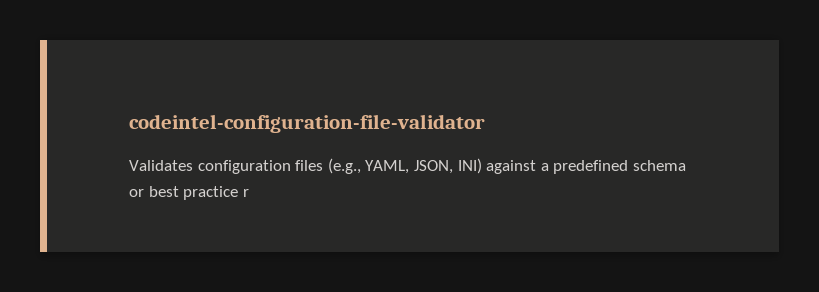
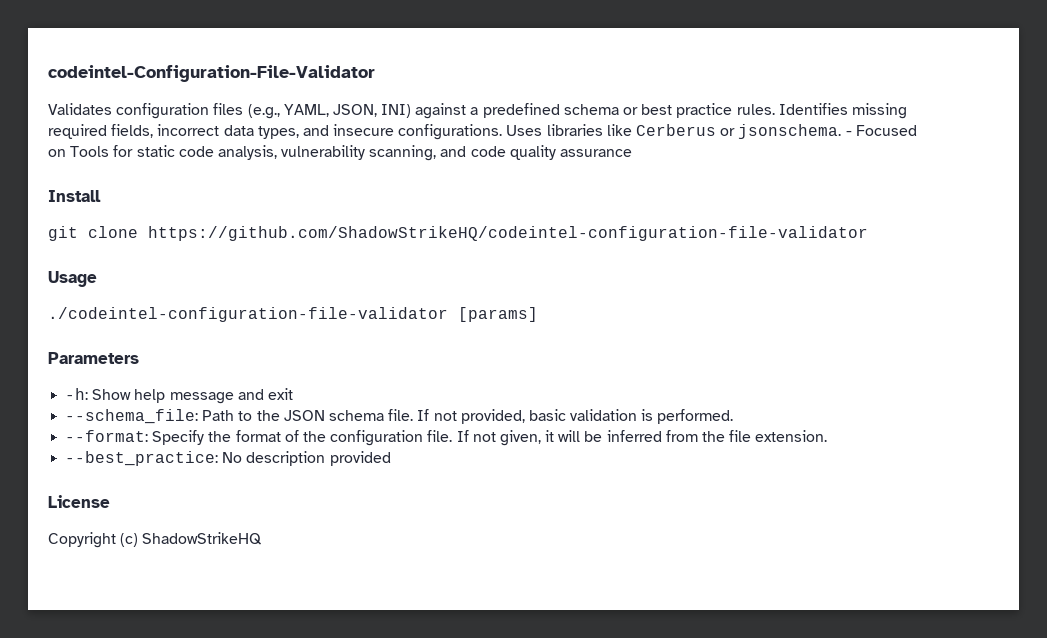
[129,114,485,133] codeintel-configuration-file-validator -> [48,65,375,82] codeintel-Configuration-File-Validator
[242,189,249,197] r -> [736,103,907,119] [48,124,917,140] [48,145,633,161] [48,190,101,202] [48,226,868,241] [48,271,97,287] [48,307,538,322] [48,352,139,364] [65,388,293,404] [65,409,734,424] [65,430,828,446] [65,451,391,466] [48,495,110,508] [48,532,263,548] rules. Identifies missing required fields, incorrect data types, and insecure configurations. Uses libraries like Cerberus or jsonschema. - Focused on Tools for static code analysis, vulnerability scanning, and code quality assurance // Install // git clone https://github.com/ShadowStrikeHQ/codeintel-configuration-file-validator // Usage // ./codeintel-configuration-file-validator [params] // Parameters // -h: Show help message and exit // --schema_file: Path to the JSON schema file. If not provided, basic validation is performed. // --format: Specify the format of the configuration file. If not given, it will be inferred from the file extension. // --best_practice: No description provided // License // Copyright (c) ShadowStrikeHQ

